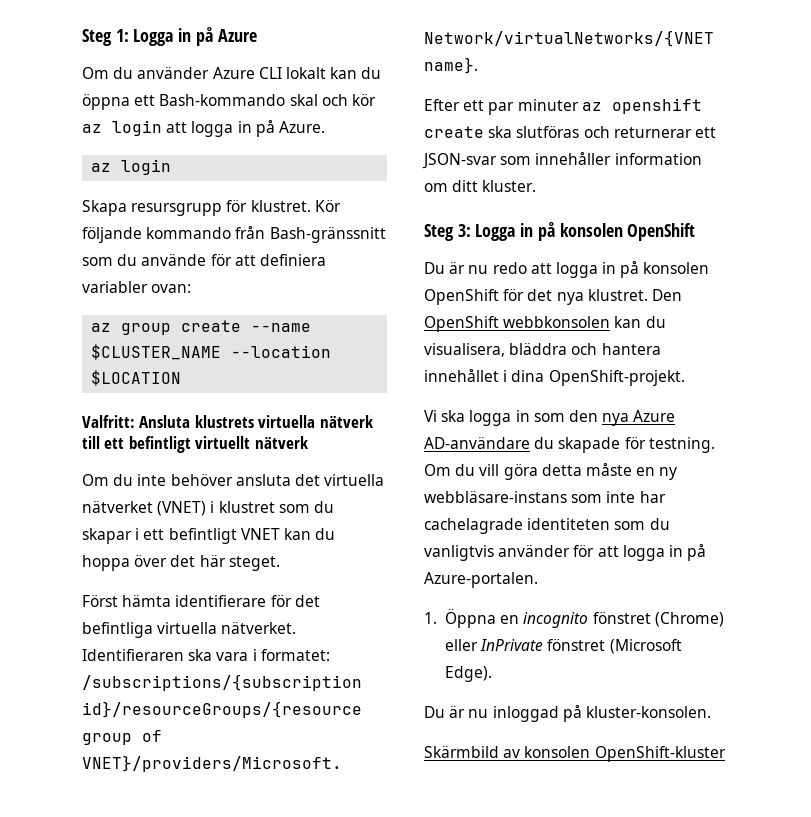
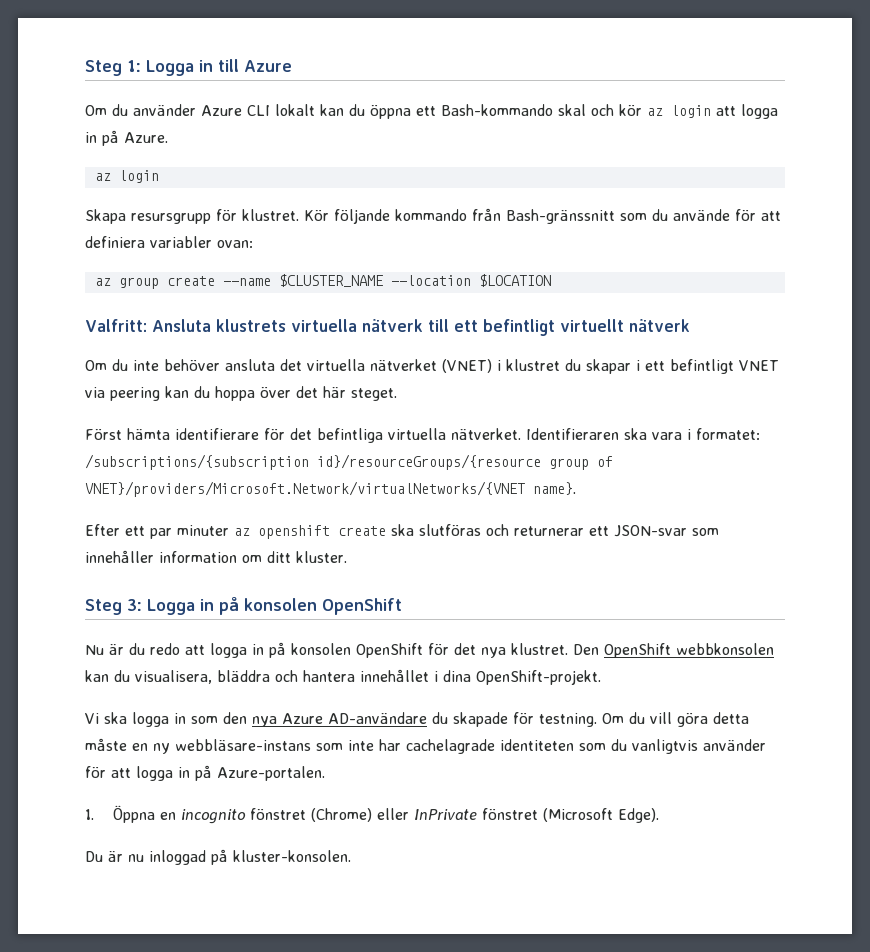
[195,27,213,46] på -> [218,59,239,72] till
[278,504,310,513] som -> (560, 365) none
(280, 534) none -> [85,387,160,401] via peering
[424,262,489,274] Du är nu -> [85,643,145,655] Nu är du
[424,746,726,762] // Skärmbild av konsolen OpenShift-kluster -> (351, 856) none

